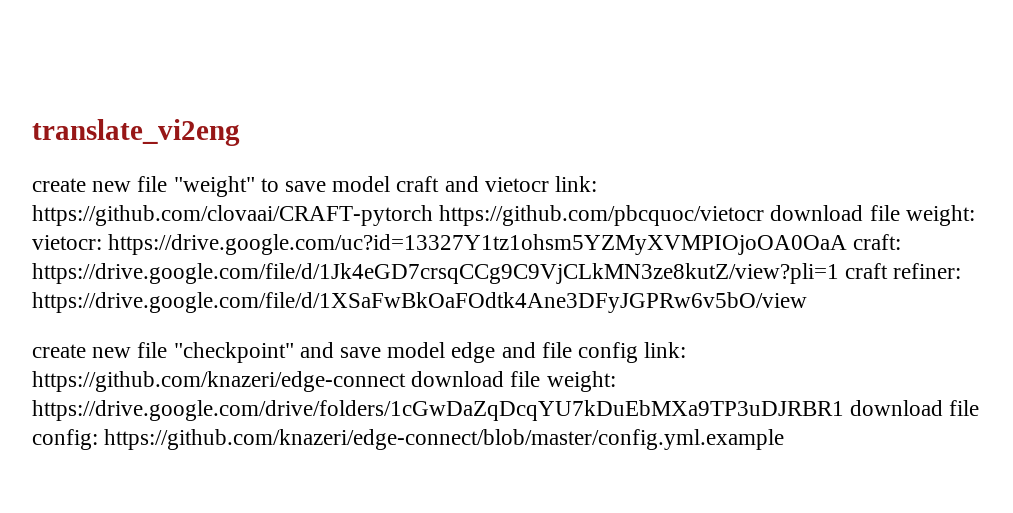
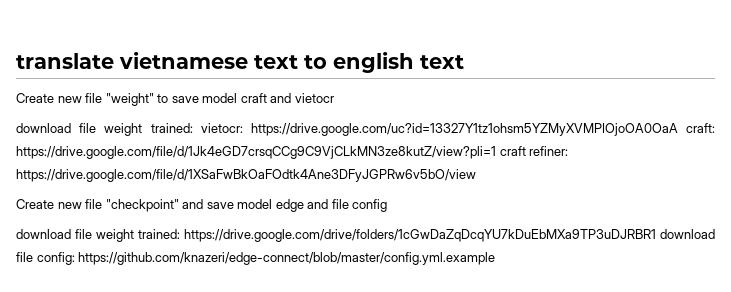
[32,119,240,146] [32,178,86,192] translate_vi2eng // create -> [16,52,464,73] [16,93,54,103] translate vietnamese text to english text // Create
[555,176,598,192] [32,205,975,226] link: https://github.com/clovaai/CRAFT-pytorch https://github.com/pbcquoc/vietocr download file weight: -> [16,123,193,136] // download file weight trained:
[32,344,86,358] create -> [16,199,54,209] Create
[644,342,687,358] [32,371,616,392] link: https://github.com/knazeri/edge-connect download file weight: -> [16,229,181,242] // download file weight trained:

